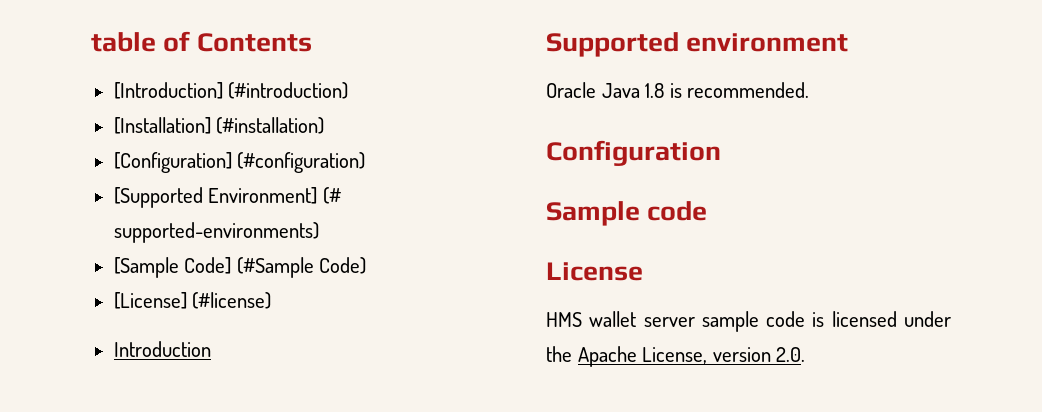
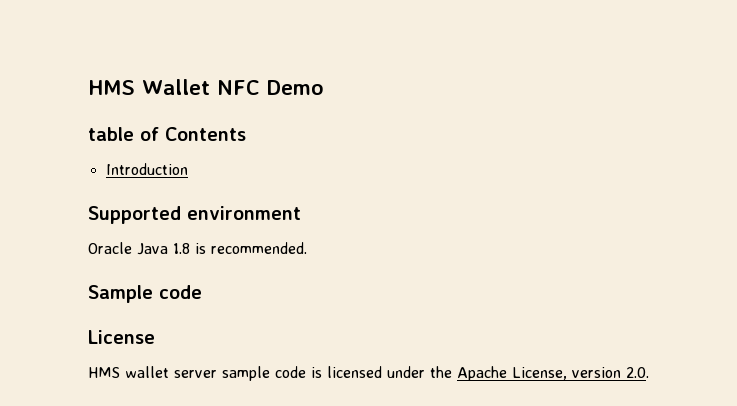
(91, 42) none -> [88,79,324,95] HMS Wallet NFC Demo //
[113,82,349,99] [113,117,325,134] [113,152,366,173] [113,187,341,208] [113,222,319,243] [113,257,367,278] [113,292,272,309] // [Introduction] (#introduction) // [Installation] (#installation) // [Configuration] (#configuration) // [Supported Environment] (# supported-environments) // [Sample Code] (#Sample Code) // [License] (#license) -> (246, 134) none
[546,140,721,166] // Configuration -> (307, 248) none

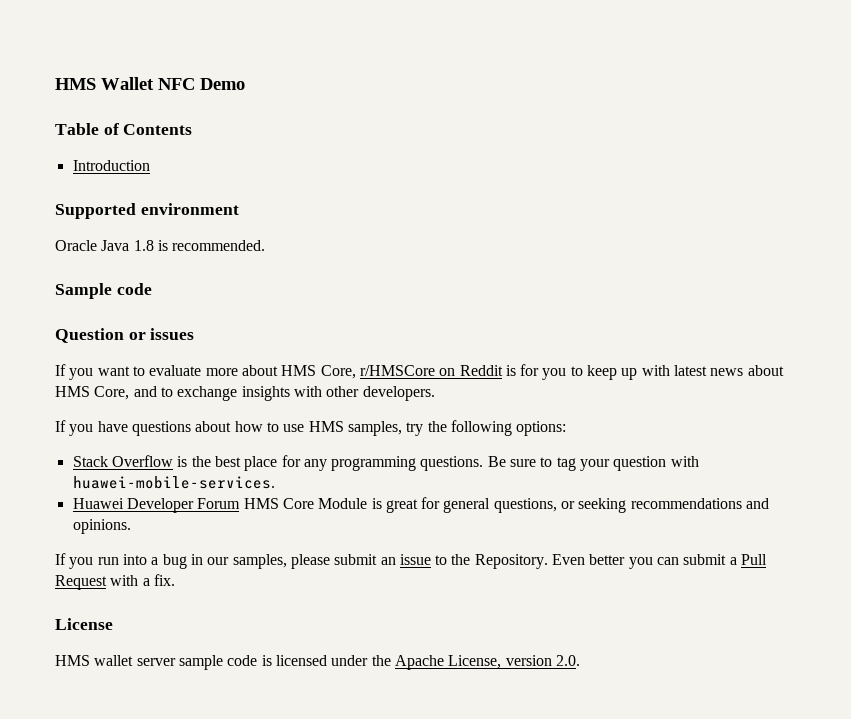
[88,127,134,141] table -> [55,123,99,135] Table
(202, 292) none -> [55,328,195,343] [55,364,784,380] [55,386,435,401] [55,420,567,436] [72,455,699,471] [72,476,275,489] [72,497,770,513] [72,519,131,534] [55,553,768,569] [55,574,175,590] // Question or issues // If you want to evaluate more about HMS Core, r/HMSCore on Reddit is for you to keep up with latest news about HMS Core, and to exchange insights with other developers. // If you have questions about how to use HMS samples, try the following options: // Stack Overflow is the best place for any programming questions. Be sure to tag your question with huawei-mobile-services. // Huawei Developer Forum HMS Core Module is great for general questions, or seeking recommendations and opinions. // If you run into a bug in our samples, please submit an issue to the Repository. Even better you can submit a Pull Request with a fix.

